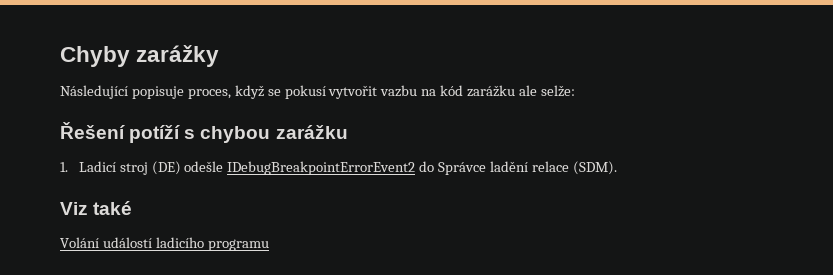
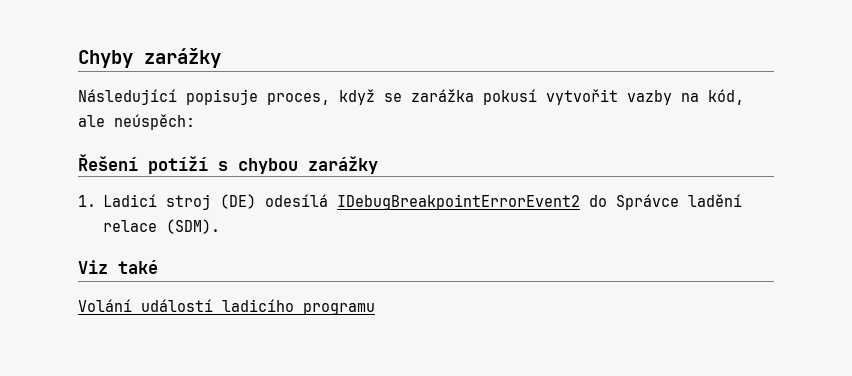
(281, 92) none -> [411,89,474,102] zarážka
[380,85,575,97] vazbu na kód zarážku ale selže: -> [627,89,744,105] [78,114,195,130] vazby na kód, ale neúspěch:
[275,125,348,139] zarážku -> [308,156,378,174] zarážky
[184,161,224,172] odešle -> [265,194,329,207] odesílá

